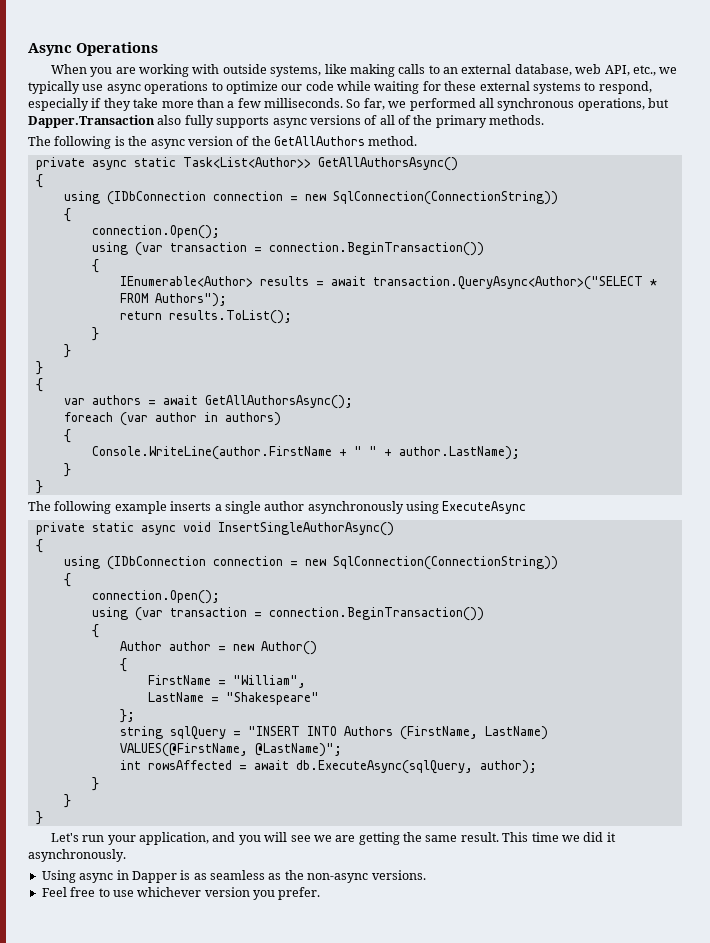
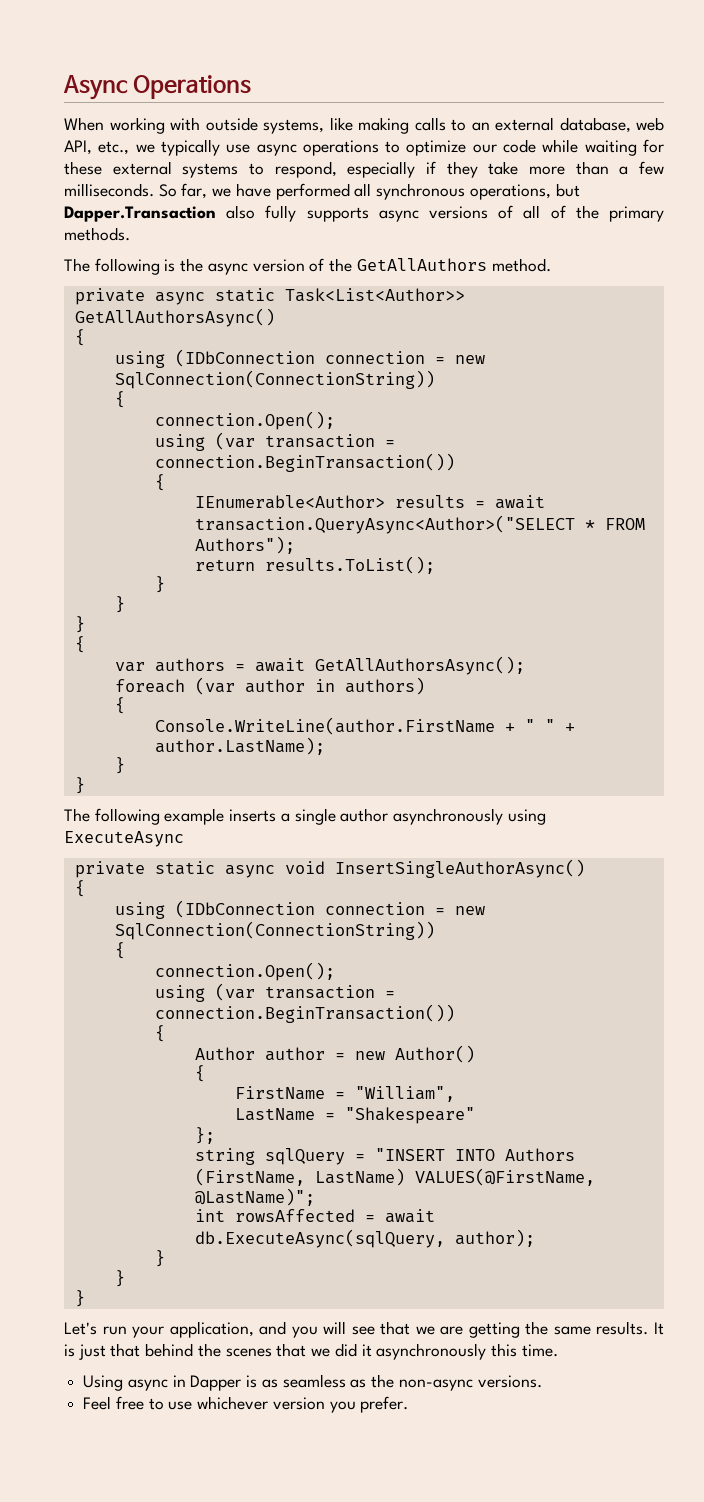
[90,67,136,77] you are -> (104, 124) none
(407, 104) none -> [235,183,271,197] have
(311, 838) none -> [380,1321,411,1335] that
[460,832,616,842] [28,849,126,862] result. This time we did it asynchronously. -> [596,1321,665,1335] [64,1343,558,1360] results. It is just that behind the scenes that we did it asynchronously this time.

